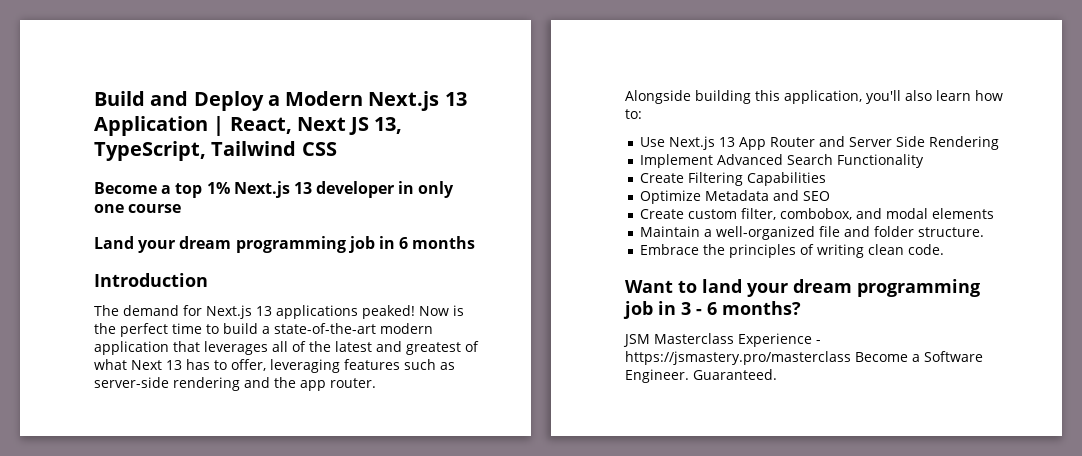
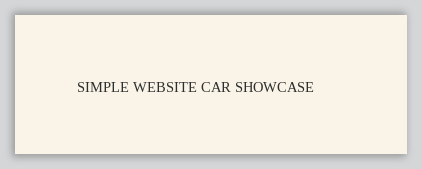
[94,91,467,111] [94,116,403,136] [94,141,337,161] [94,181,455,198] [94,204,182,213] [94,236,476,253] [94,273,208,287] [94,305,464,319] [94,323,433,337] [94,341,479,355] [94,359,455,373] [94,377,376,391] [625,90,1003,104] [625,109,642,119] [640,136,1000,150] [640,154,925,168] [640,172,827,186] [640,190,831,204] [640,208,995,220] [640,226,985,240] [640,244,945,258] [625,279,980,297] [623,301,801,319] [623,333,821,347] [625,351,983,365] [625,369,777,383] Build and Deploy a Modern Next.js 13 Application | React, Next JS 13, TypeScript, Tailwind CSS // Become a top 1% Next.js 13 developer in only one course // Land your dream programming job in 6 months // Introduction // The demand for Next.js 13 applications peaked! Now is the perfect time to build a state-of-the-art modern application that leverages all of the latest and greatest of what Next 13 has to offer, leveraging features such as server-side rendering and the app router. // Alongside building this application, you'll also learn how to: // Use Next.js 13 App Router and Server Side Rendering // Implement Advanced Search Functionality // Create Filtering Capabilities // Optimize Metadata and SEO // Create custom filter, combobox, and modal elements // Maintain a well-organized file and folder structure. // Embrace the principles of writing clean code. // Want to land your dream programming job in 3 - 6 months? // JSM Masterclass Experience - https://jsmastery.pro/masterclass Become a Software Engineer. Guaranteed. -> [77,82,314,92] SIMPLE WEBSITE CAR SHOWCASE

